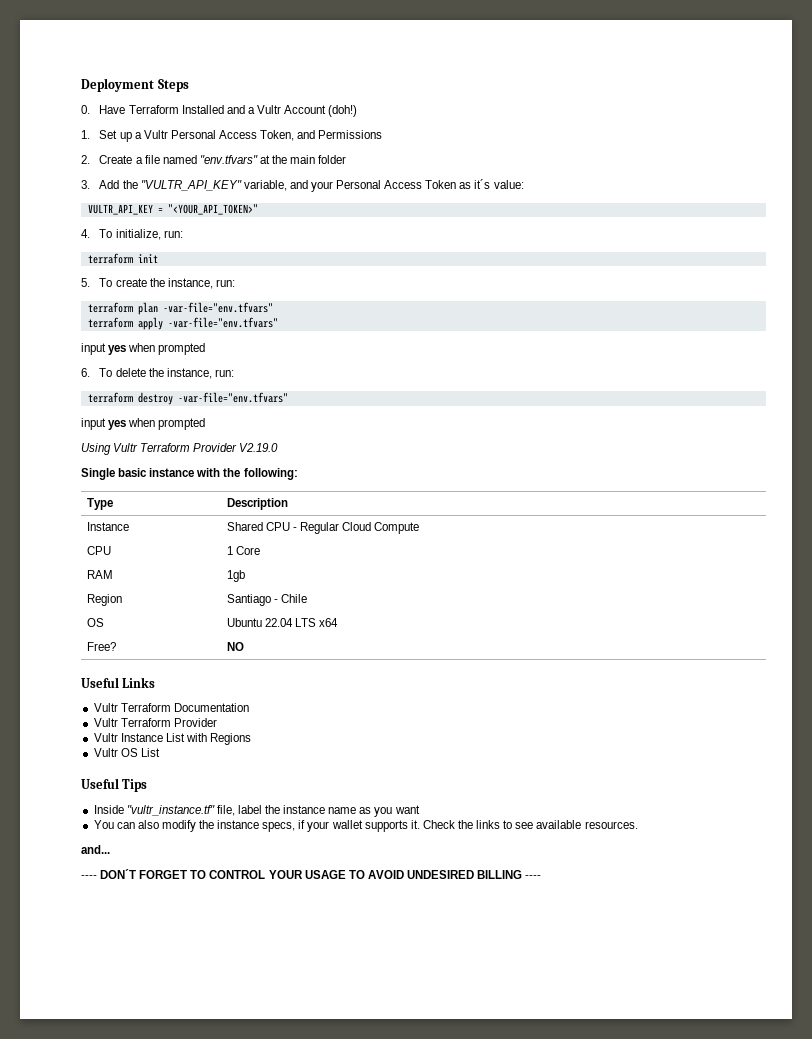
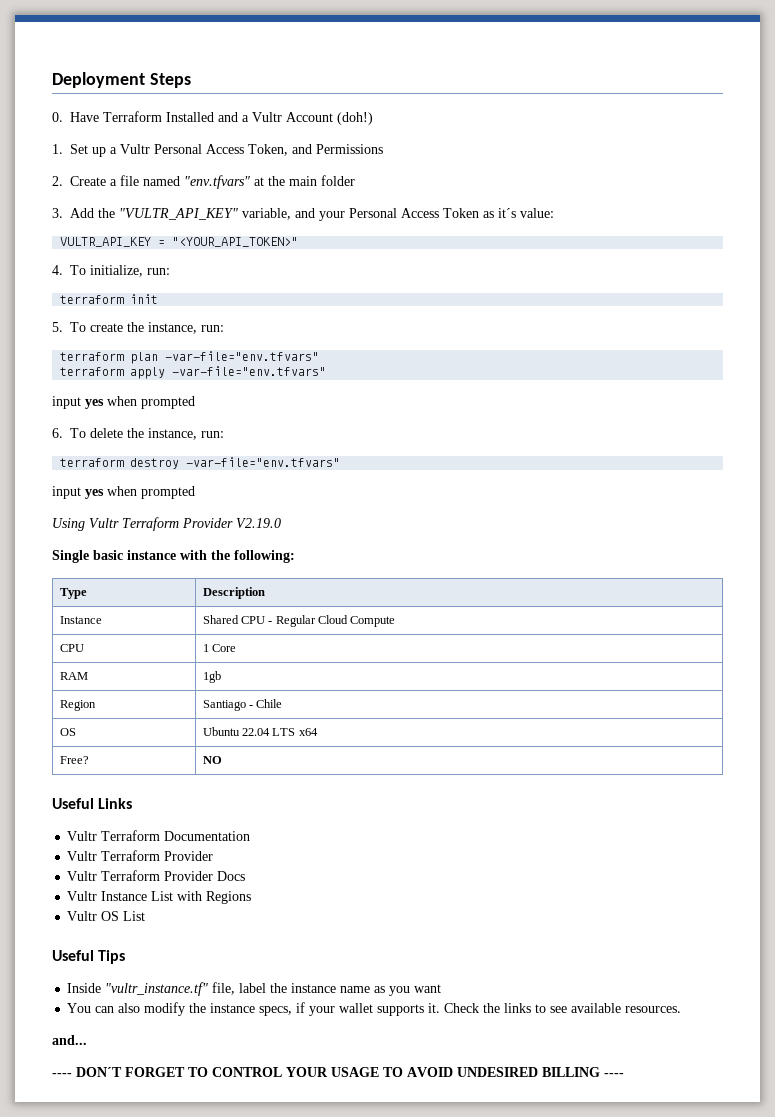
(217, 722) none -> [67,870,246,881] // Vultr Terraform Provider Docs

